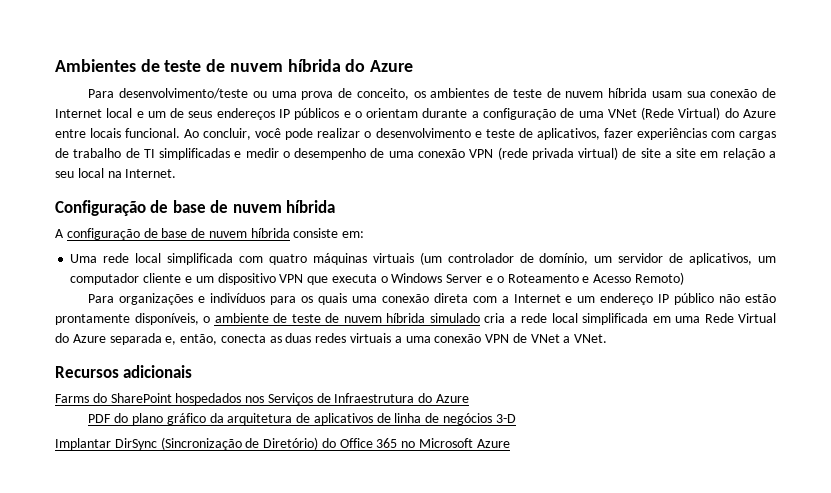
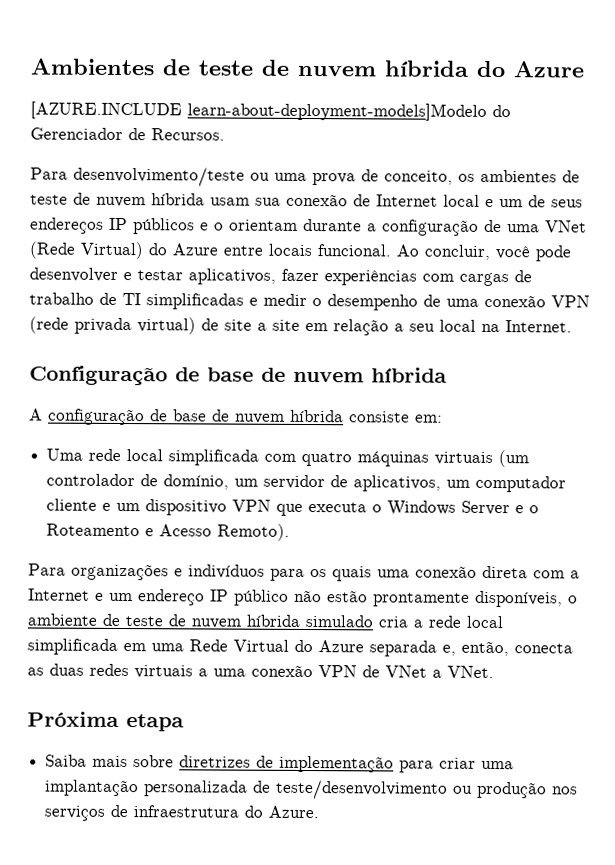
(414, 66) none -> [30,101,511,121] [30,127,225,141] // [AZURE.INCLUDE learn-about-deployment-models]Modelo do Gerenciador de Recursos.
[317,128,533,138] realizar o desenvolvimento e teste de -> [29,267,183,282] desenvolver e testar
[634,272,684,285] Remoto) -> [217,523,291,541] Remoto).
[55,365,193,378] [55,393,470,405] [88,413,516,425] [55,437,510,450] Recursos adicionais // Farms do SharePoint hospedados nos Serviços de Infraestrutura do Azure // PDF do plano gráfico da arquitetura de aplicativos de linha de negócios 3-D // Implantar DirSync (Sincronização de Diretório) do Office 365 no Microsoft Azure -> [27,711,184,732] [45,754,515,773] [45,779,579,800] [44,804,320,821] Próxima etapa // Saiba mais sobre diretrizes de implementação para criar uma implantação personalizada de teste/desenvolvimento ou produção nos serviços de infraestrutura do Azure.

